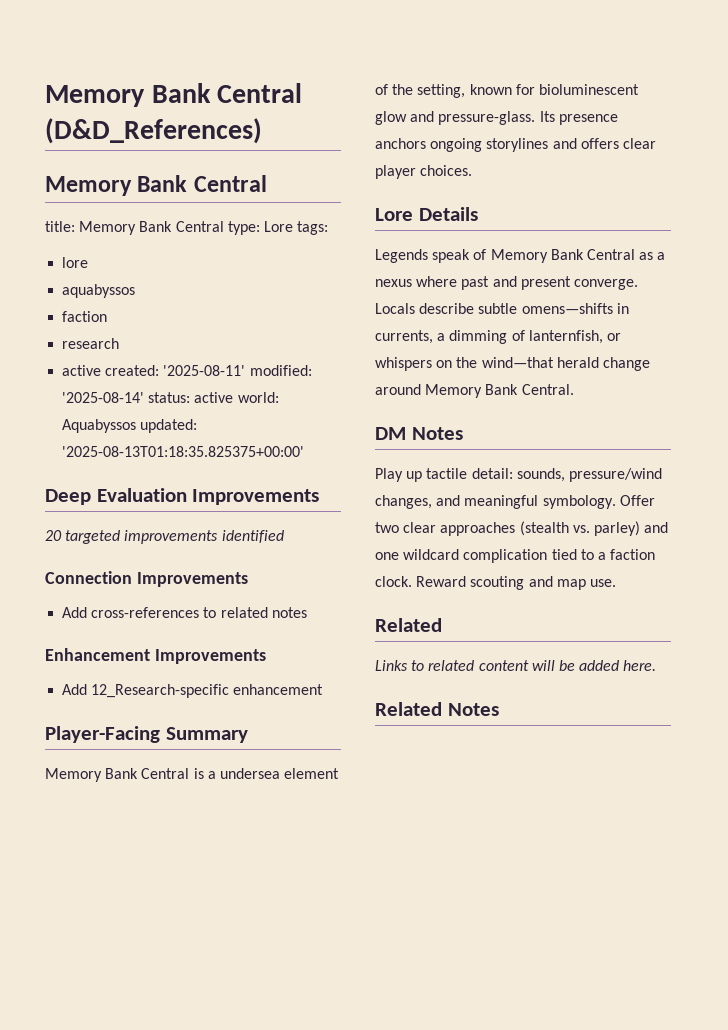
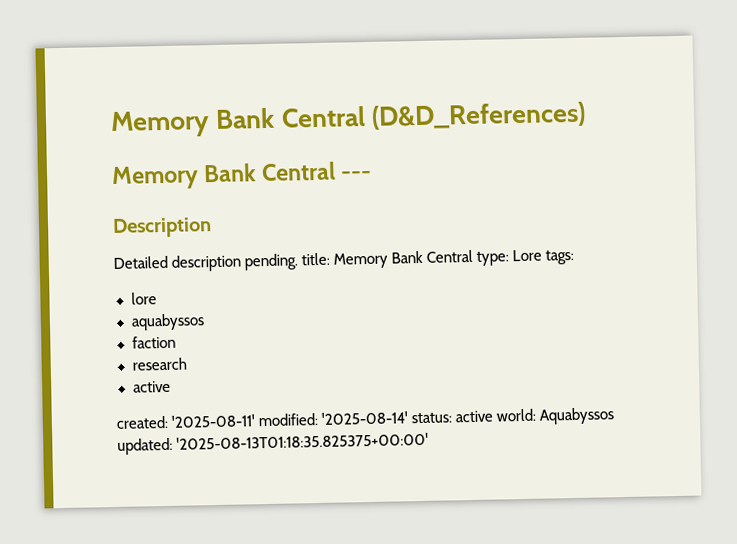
(267, 183) // -> [341,170,373,180] [112,217,212,238] [113,253,299,272] --- // Description // Detailed description pending.
(102, 370) none -> (171, 386) //
[45,488,320,505] [45,530,284,544] [45,571,248,587] [62,607,307,618] [45,648,266,664] [62,684,324,698] [45,726,248,743] [45,768,340,782] [375,84,639,98] [375,111,618,125] [375,138,656,152] [375,165,473,179] [375,207,478,221] [375,249,666,263] [375,276,638,290] [375,303,629,314] [375,330,621,344] [375,357,650,371] [375,384,574,398] [375,427,463,440] [375,468,662,482] [375,495,655,509] [375,521,669,536] [375,549,656,563] [375,576,616,590] [375,618,442,632] [375,660,657,671] [375,702,499,716] // Deep Evaluation Improvements // 20 targeted improvements identified // Connection Improvements // Add cross-references to related notes // Enhancement Improvements // Add 12_Research-specific enhancement // Player-Facing Summary // Memory Bank Central is a undersea element of the setting, known for bioluminescent glow and pressure-glass. Its presence anchors ongoing storylines and offers clear player choices. // Lore Details // Legends speak of Memory Bank Central as a nexus where past and present converge. Locals describe subtle omens—shifts in currents, a dimming of lanternfish, or whispers on the wind—that herald change around Memory Bank Central. // DM Notes // Play up tactile detail: sounds, pressure/wind changes, and meaningful symbology. Offer two clear approaches (stealth vs. parley) and one wildcard complication tied to a faction clock. Reward scouting and map use. // Related // Links to related content will be added here. // Related Notes -> (430, 441) none

